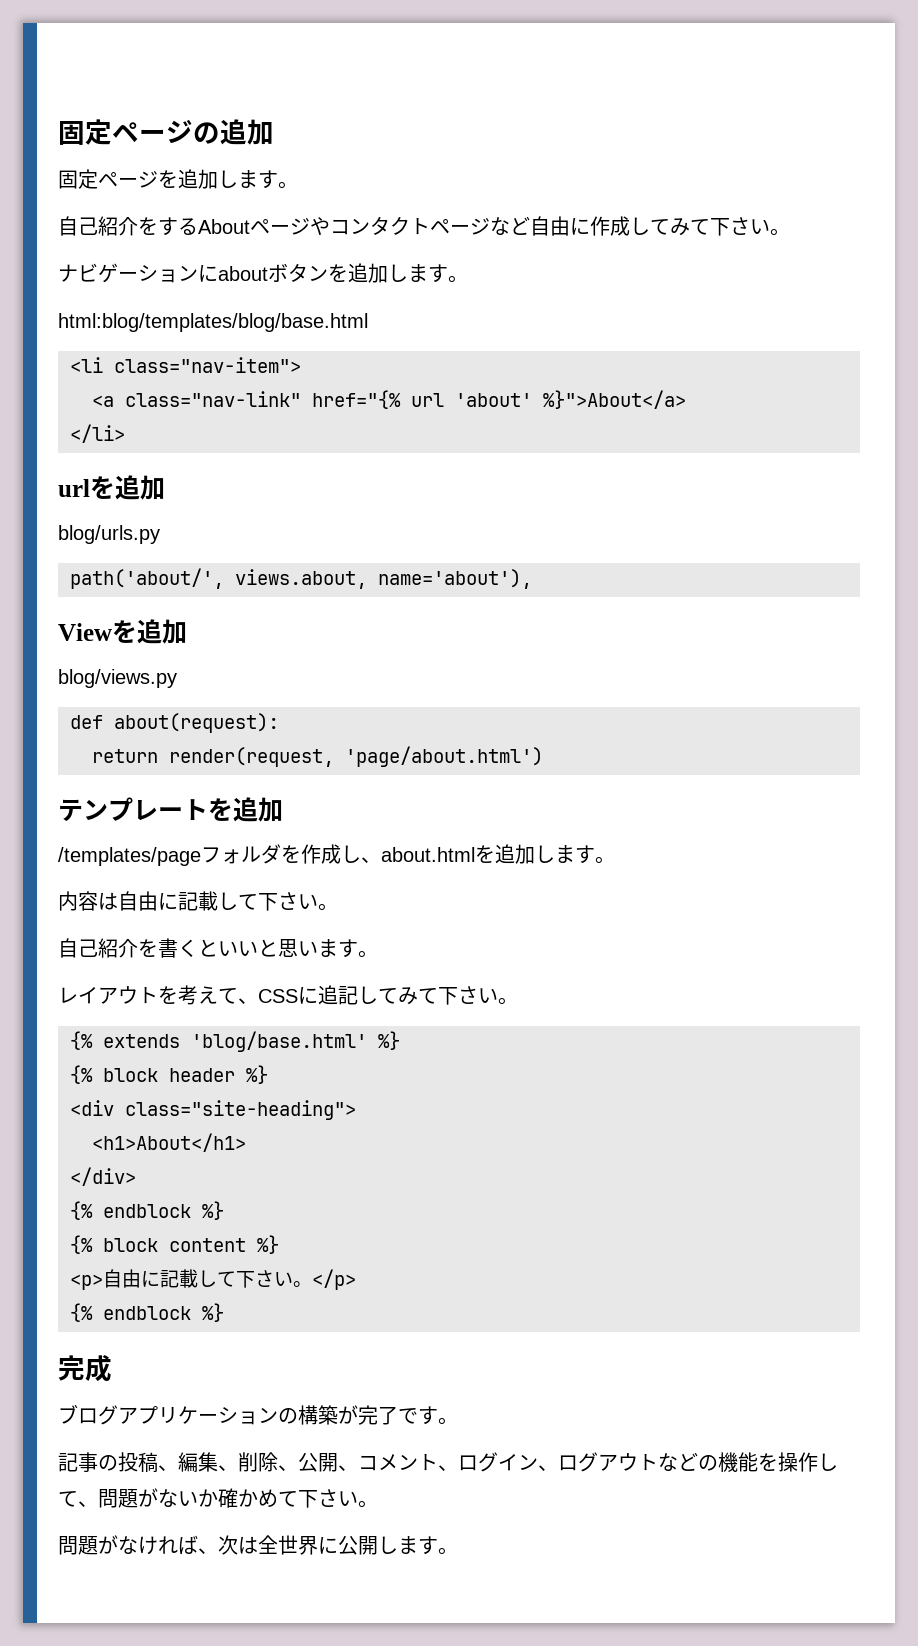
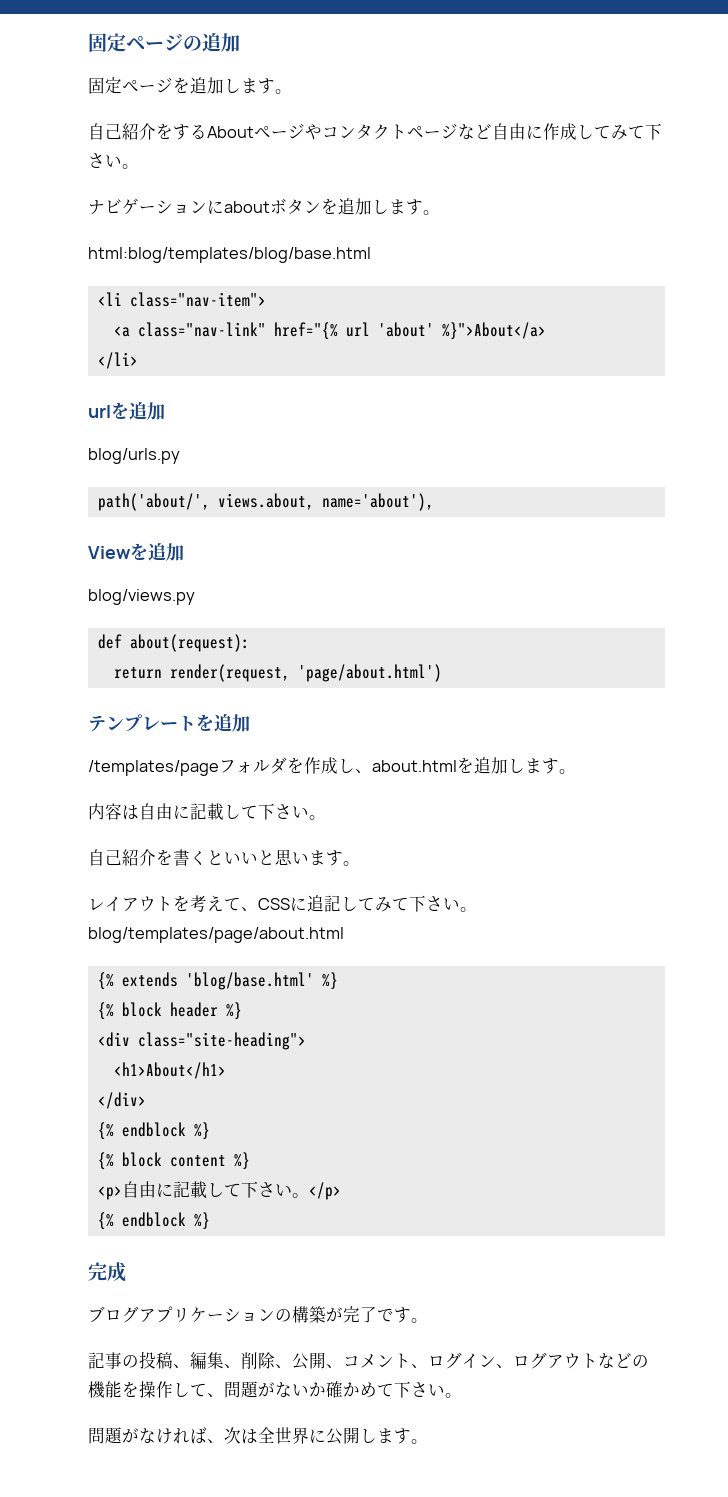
(518, 1001) none -> [88,927,344,943] blog/templates/page/about.html

